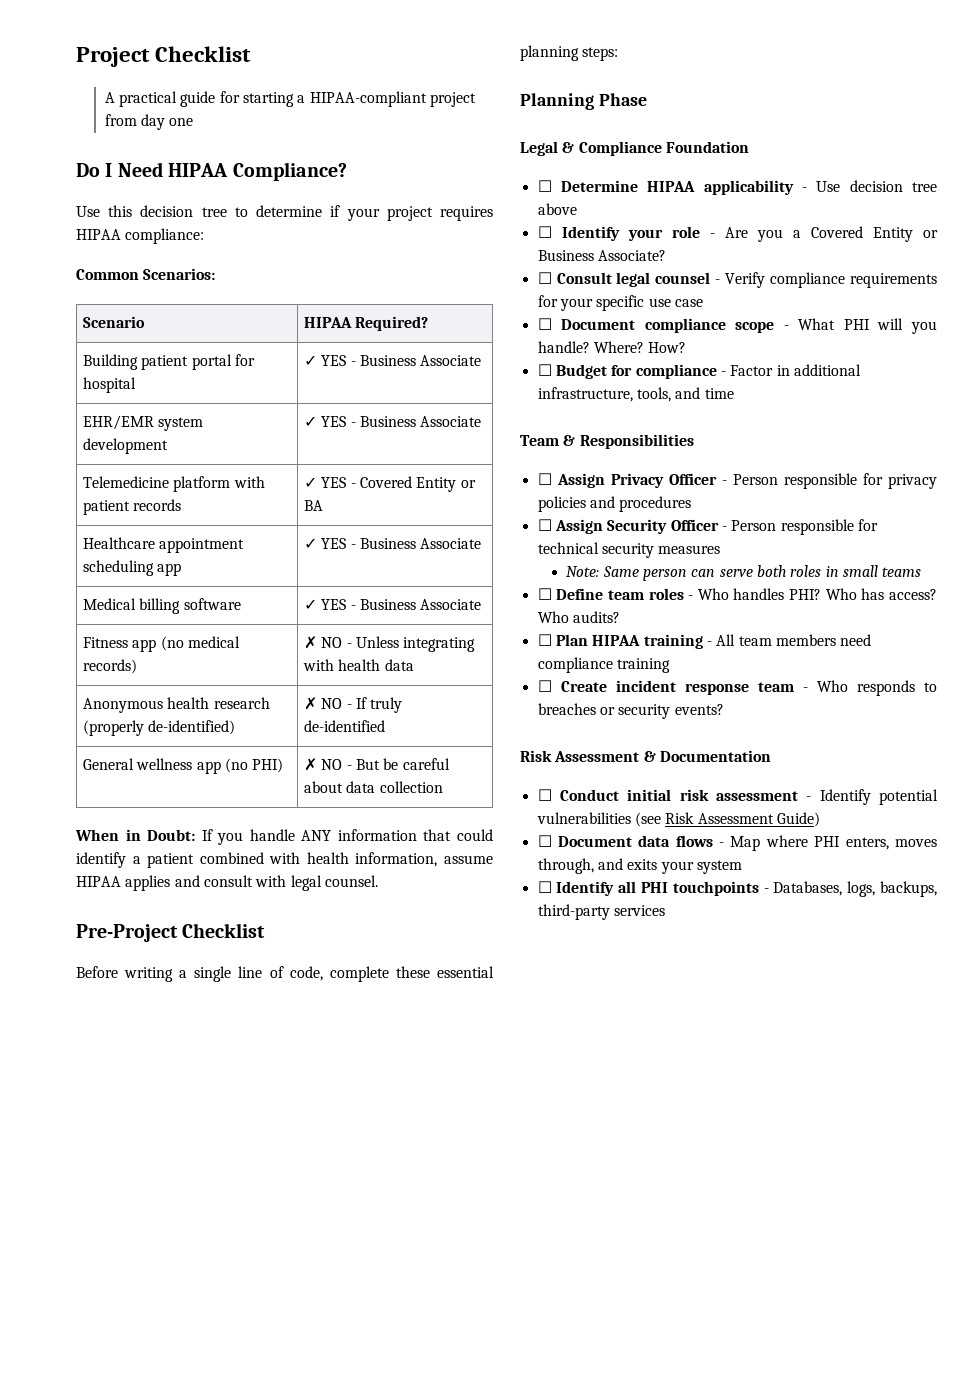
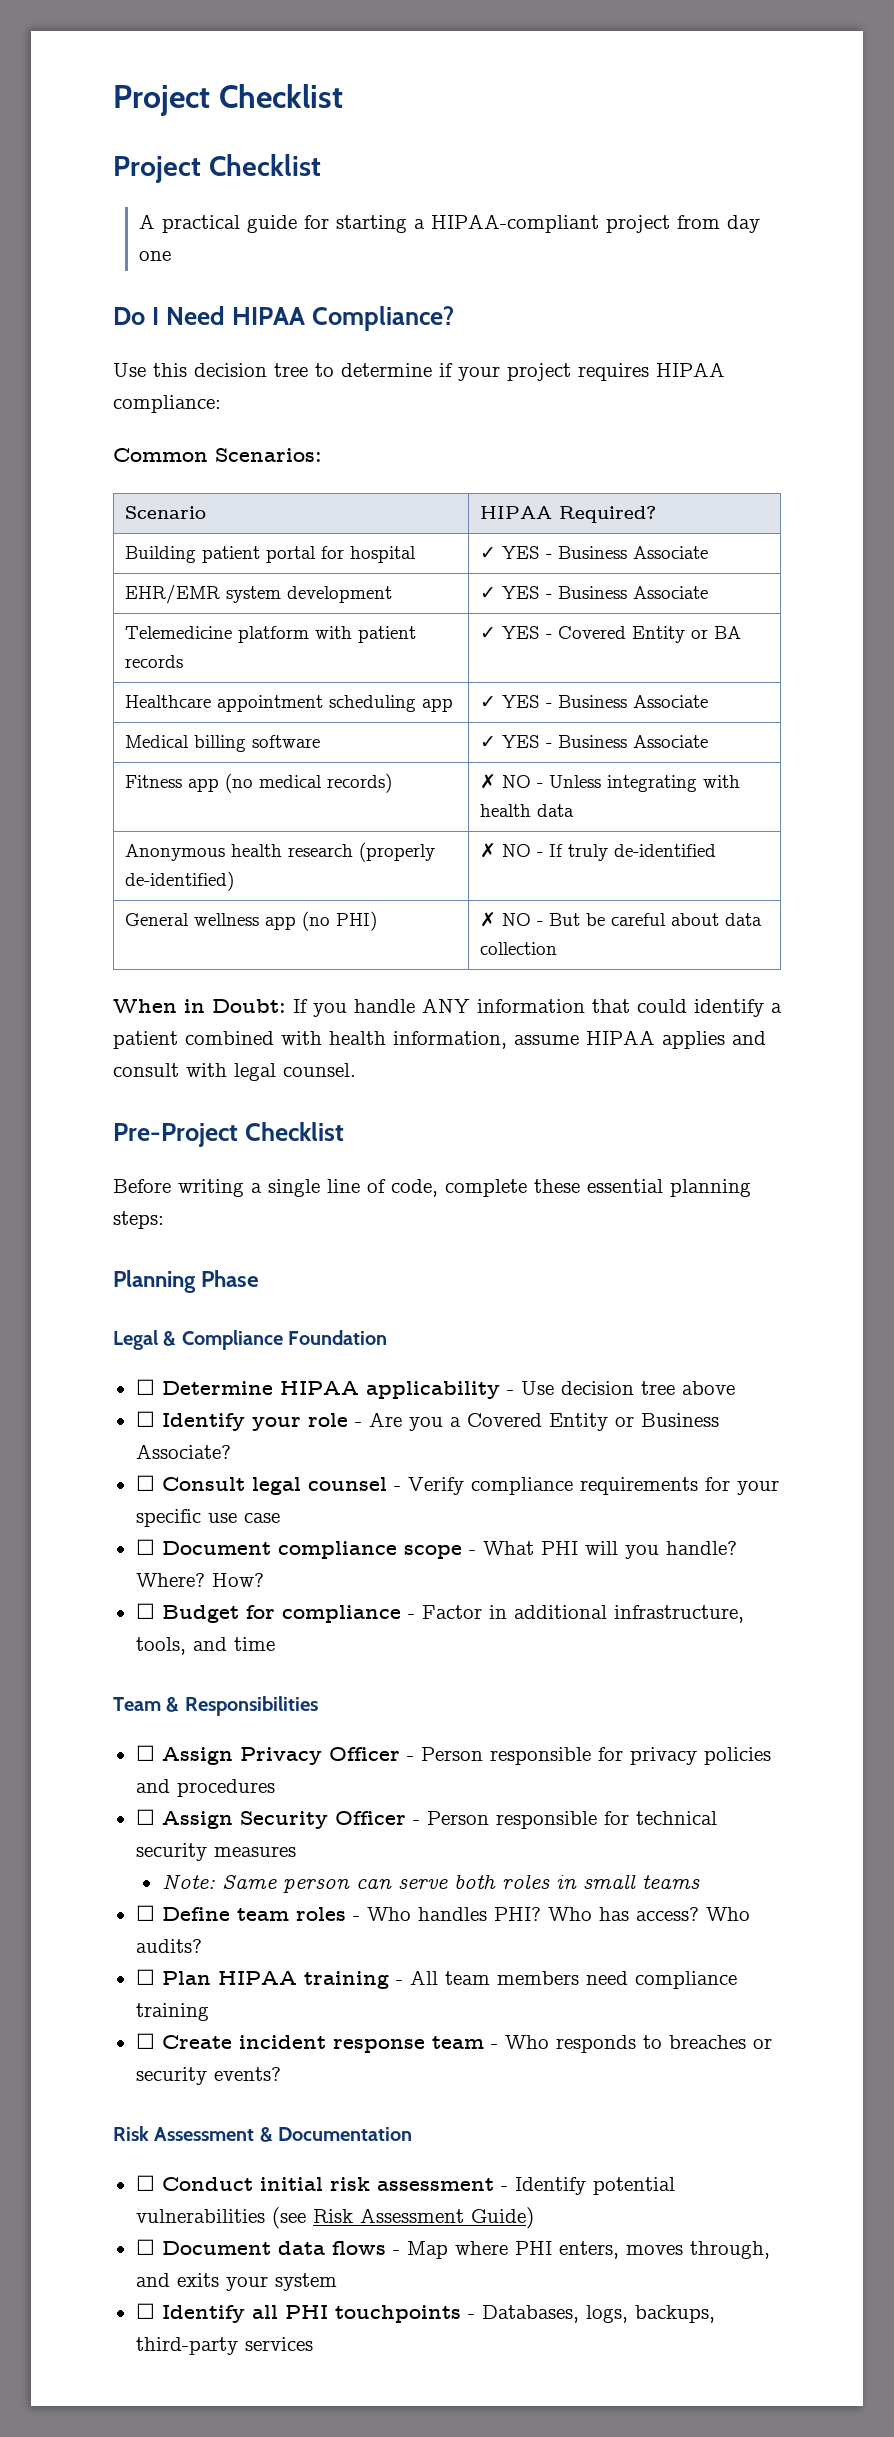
[76,46,252,67] Project Checklist -> [113,84,343,116] [113,154,321,183] Project Checklist // Project Checklist

